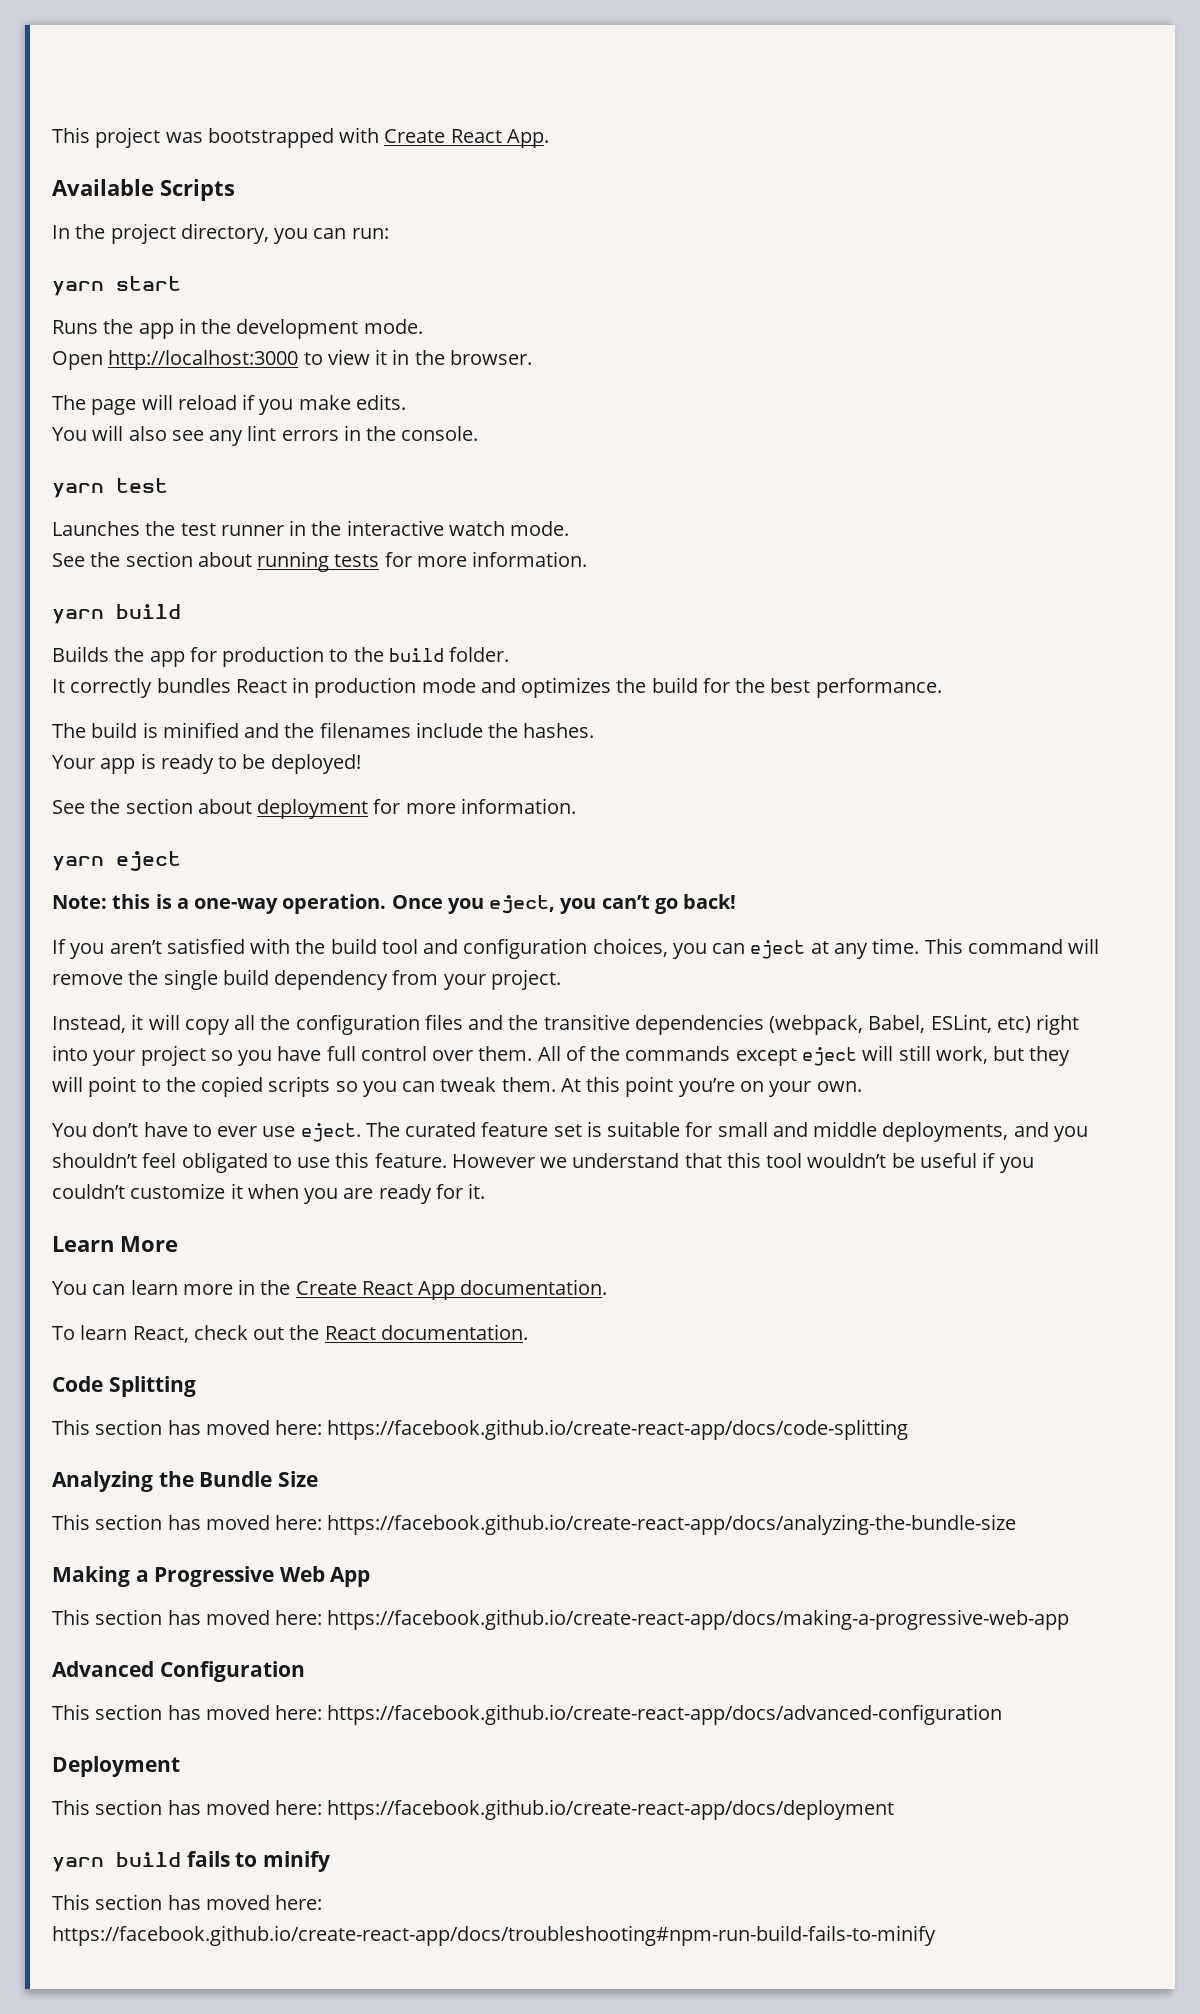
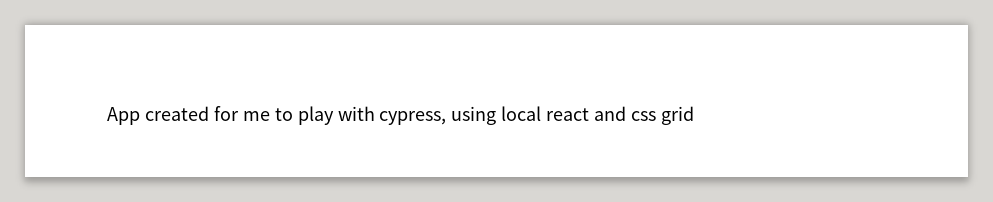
[52,127,549,148] [52,179,235,201] [52,223,389,244] [52,276,181,296] [52,318,423,339] [52,349,532,370] [52,394,406,415] [52,425,479,446] [52,478,168,498] [52,520,570,536] [52,551,588,572] [52,604,181,624] [52,646,510,667] [52,677,942,698] [52,722,595,738] [52,753,361,774] [52,798,576,819] [52,851,181,871] [52,894,737,914] [52,938,1100,959] [52,969,561,990] [52,1014,1080,1035] [52,1045,1071,1066] [52,1076,862,1097] [52,1121,1089,1142] [52,1152,1034,1173] [52,1183,486,1204] [52,1236,178,1252] [52,1279,608,1300] [52,1324,528,1343] [52,1376,196,1397] [52,1419,909,1440] [52,1471,318,1492] [52,1514,1017,1535] [52,1566,371,1587] [52,1609,1070,1630] [52,1661,305,1682] [52,1704,1003,1725] [52,1756,180,1777] [52,1799,895,1820] [52,1851,330,1872] [52,1894,323,1910] [52,1925,936,1946] This project was bootstrapped with Create React App. // Available Scripts // In the project directory, you can run: // yarn start // Runs the app in the development mode. // Open http://localhost:3000 to view it in the browser. // The page will reload if you make edits. // You will also see any lint errors in the console. // yarn test // Launches the test runner in the interactive watch mode. // See the section about running tests for more information. // yarn build // Builds the app for production to the build folder. // It correctly bundles React in production mode and optimizes the build for the best performance. // The build is minified and the filenames include the hashes. // Your app is ready to be deployed! // See the section about deployment for more information. // yarn eject // Note: this is a one-way operation. Once you eject, you can’t go back! // If you aren’t satisfied with the build tool and configuration choices, you can eject at any time. This command will remove the single build dependency from your project. // Instead, it will copy all the configuration files and the transitive dependencies (webpack, Babel, ESLint, etc) right into your project so you have full control over them. All of the commands except eject will still work, but they will point to the copied scripts so you can tweak them. At this point you’re on your own. // You don’t have to ever use eject. The curated feature set is suitable for small and middle deployments, and you shouldn’t feel obligated to use this feature. However we understand that this tool wouldn’t be useful if you couldn’t customize it when you are ready for it. // Learn More // You can learn more in the Create React App documentation. // To learn React, check out the React documentation. // Code Splitting // This section has moved here: https://facebook.github.io/create-react-app/docs/code-splitting // Analyzing the Bundle Size // This section has moved here: https://facebook.github.io/create-react-app/docs/analyzing-the-bundle-size // Making a Progressive Web App // This section has moved here: https://facebook.github.io/create-react-app/docs/making-a-progressive-web-app // Advanced Configuration // This section has moved here: https://facebook.github.io/create-react-app/docs/advanced-configuration // Deployment // This section has moved here: https://facebook.github.io/create-react-app/docs/deployment // yarn build fails to minify // This section has moved here: https://facebook.github.io/create-react-app/docs/troubleshooting#npm-run-build-fails-to-minify -> [107,106,694,125] App created for me to play with cypress, using local react and css grid

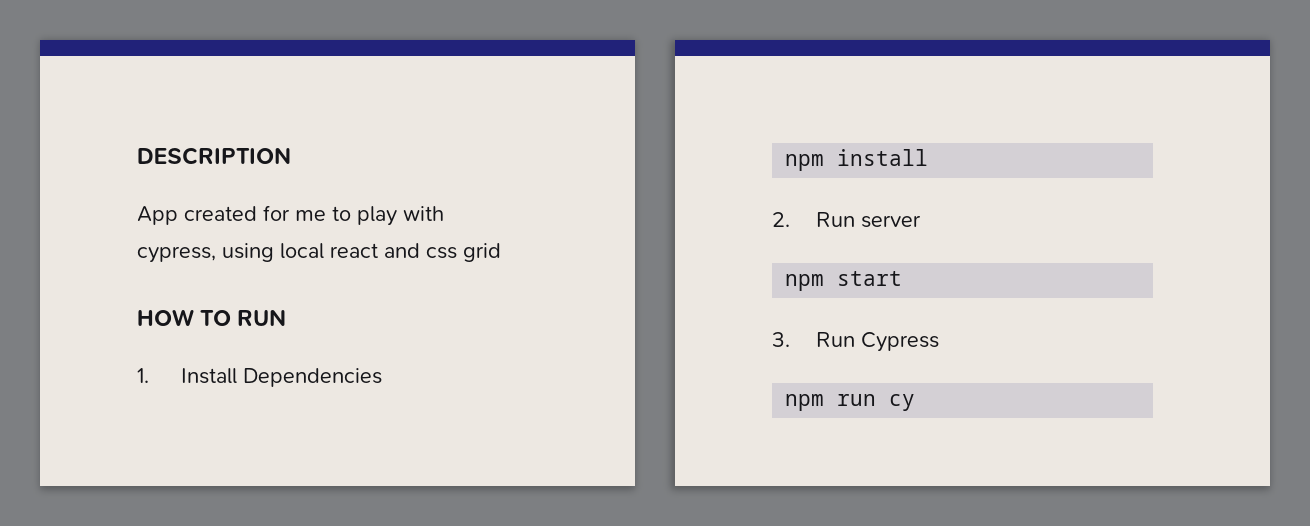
(107, 116) none -> [137,147,291,165] DESCRIPTION //
(694, 115) none -> [137,309,287,326] [137,368,382,387] [785,149,929,171] [772,212,921,228] [785,271,903,291] [772,332,939,352] [785,394,916,411] // HOW TO RUN // 1. Install Dependencies // npm install // 2. Run server // npm start // 3. Run Cypress // npm run cy

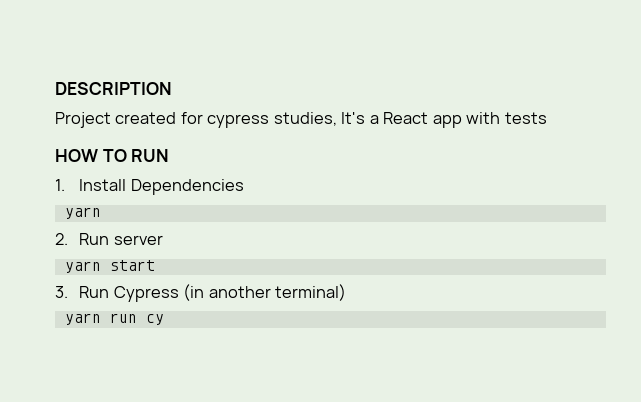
[137,206,178,225] App -> [55,112,111,128] Project
[295,206,444,226] [137,243,501,263] me to play with cypress, using local react and css grid -> [207,112,547,128] cypress studies, It's a React app with tests
[785,149,929,171] npm install -> [64,207,101,219] yarn
[785,274,825,291] npm -> [64,261,101,273] yarn
[785,394,825,411] // npm -> [183,284,347,301] [64,313,101,325] (in another terminal) // yarn

